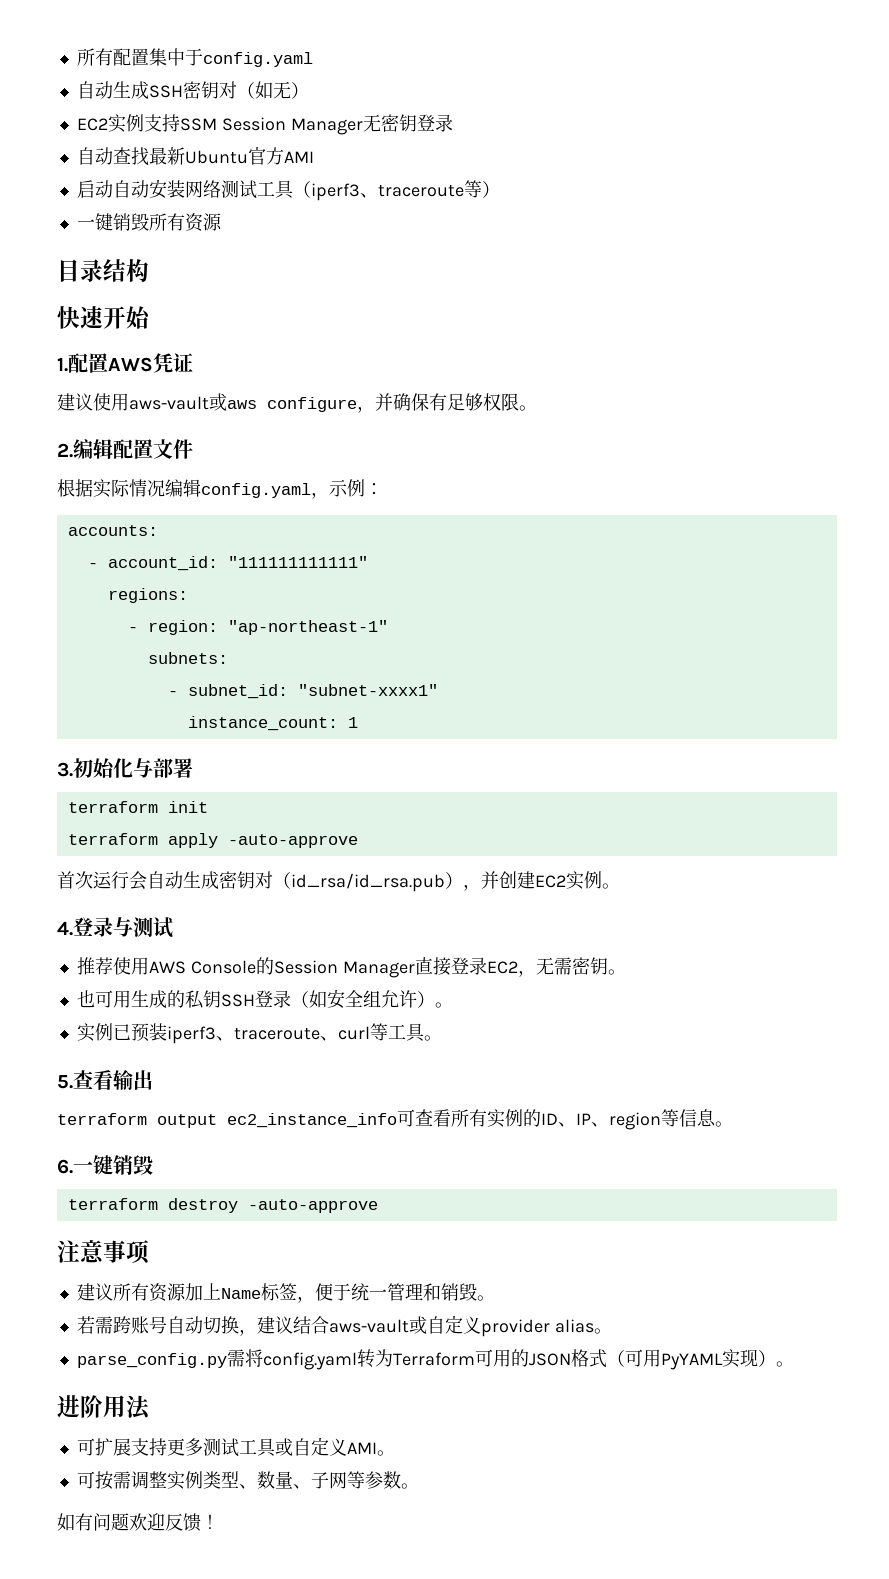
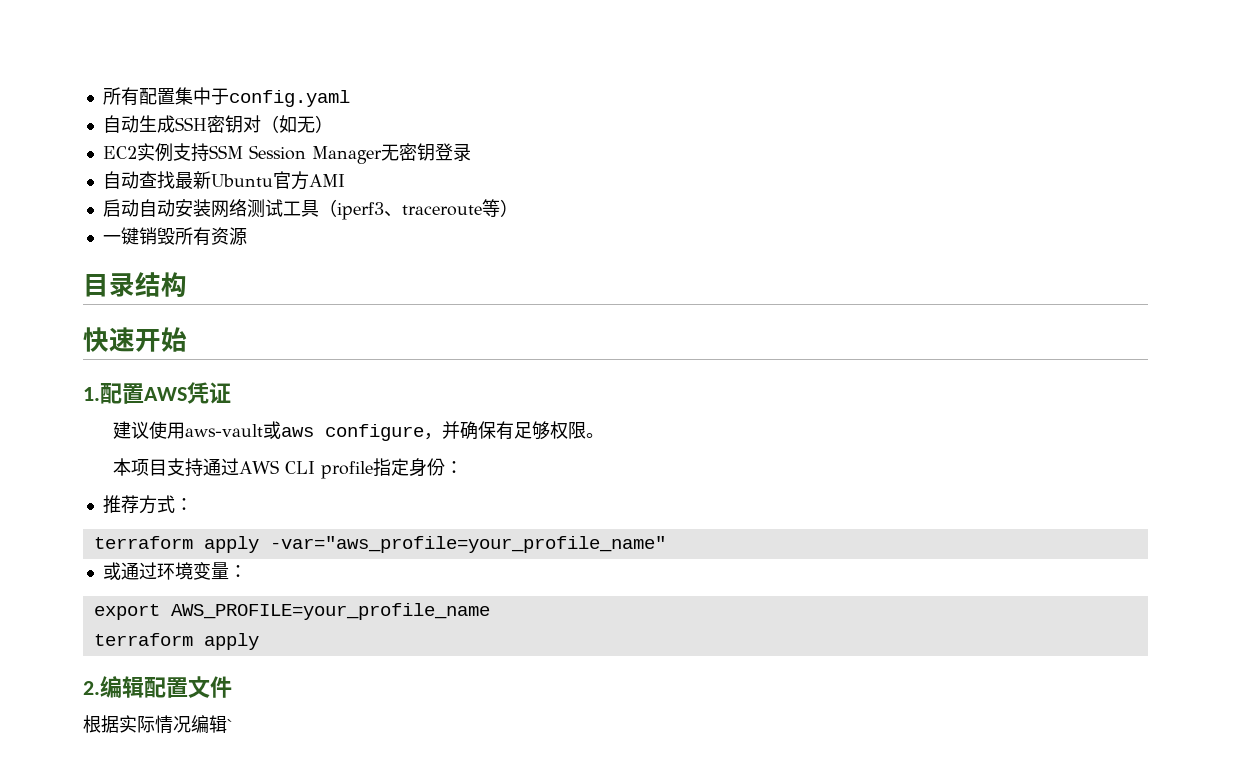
(537, 408) none -> [113,458,464,479] [102,495,193,514] [93,536,666,553] [102,562,247,580] [93,603,490,620] [93,633,259,650] // 本项目支持通过AWS CLI profile指定身份： // 推荐方式： // terraform apply -var="aws_profile=your_profile_name" // 或通过环境变量： // export AWS_PROFILE=your_profile_name // terraform apply
[201,479,383,499] [67,525,158,536] [87,556,368,571] [107,588,188,603] [127,620,388,635] [147,652,228,664] [167,684,438,699] [187,716,358,731] [57,758,193,778] [67,801,208,813] [67,833,358,848] [57,871,620,892] [57,917,173,938] [76,957,626,978] [76,989,453,1009] [76,1023,442,1044] [57,1069,153,1090] [57,1109,733,1130] [57,1155,153,1175] [67,1198,378,1213] [57,1240,150,1264] [76,1283,495,1303] [76,1315,612,1337] [76,1349,794,1370] [57,1395,151,1420] [76,1437,395,1457] [76,1471,419,1490] [57,1513,219,1532] config.yaml，示例： // accounts: // - account_id: "111111111111" // regions: // - region: "ap-northeast-1" // subnets: // - subnet_id: "subnet-xxxx1" // instance_count: 1 // 3.初始化与部署 // terraform init // terraform apply -auto-approve // 首次运行会自动生成密钥对（id_rsa/id_rsa.pub），并创建EC2实例。 // 4.登录与测试 // 推荐使用AWS Console的Session Manager直接登录EC2，无需密钥。 // 也可用生成的私钥SSH登录（如安全组允许）。 // 实例已预装iperf3、traceroute、curl等工具。 // 5.查看输出 // terraform output ec2_instance_info可查看所有实例的ID、IP、region等信息。 // 6.一键销毁 // terraform destroy -auto-approve // 注意事项 // 建议所有资源加上Name标签，便于统一管理和销毁。 // 若需跨账号自动切换，建议结合aws-vault或自定义provider alias。 // parse_config.py需将config.yaml转为Terraform可用的JSON格式（可用PyYAML实现）。 // 进阶用法 // 可扩展支持更多测试工具或自定义AMI。 // 可按需调整实例类型、数量、子网等参数。 // 如有问题欢迎反馈！ -> [227,719,233,731] `

